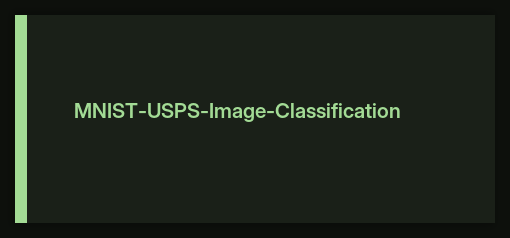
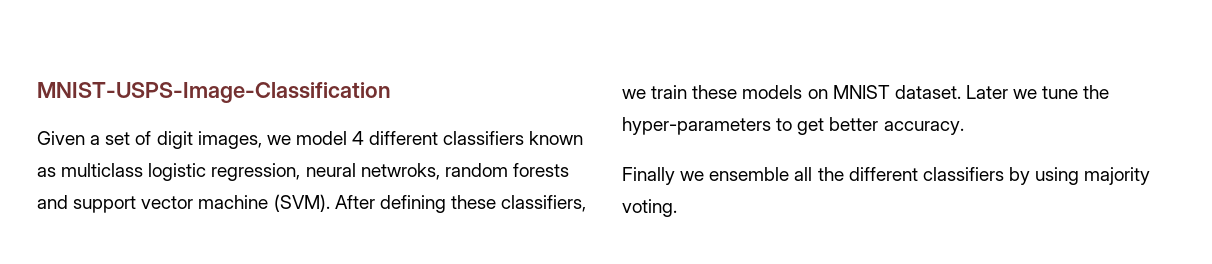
(401, 112) none -> [37,131,584,149] [37,163,569,181] [37,194,587,213] [622,85,1110,99] [622,117,964,135] [622,167,1151,185] [622,199,677,217] // Given a set of digit images, we model 4 different classifiers known as multiclass logistic regression, neural netwroks, random forests and support vector machine (SVM). After defining these classifiers, we train these models on MNIST dataset. Later we tune the hyper-parameters to get better accuracy. // Finally we ensemble all the different classifiers by using majority voting.

